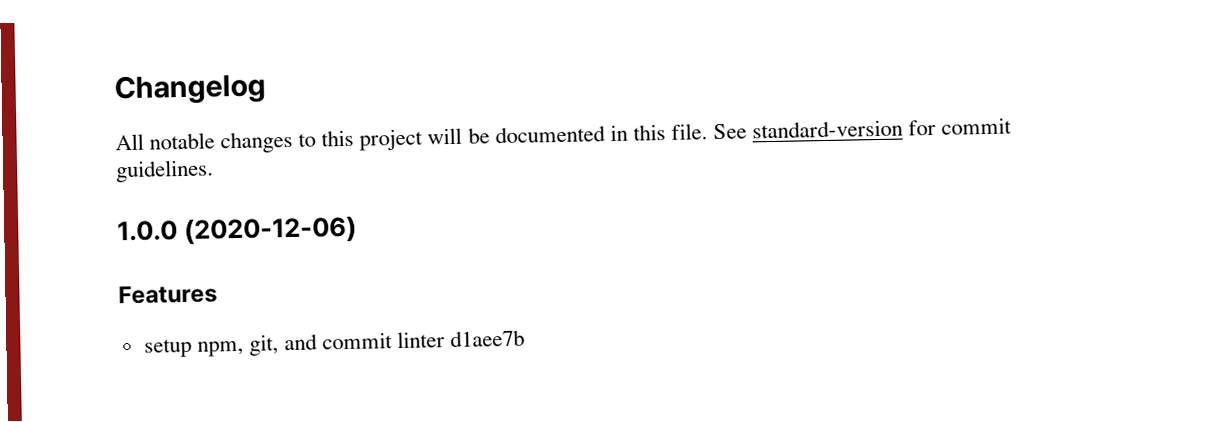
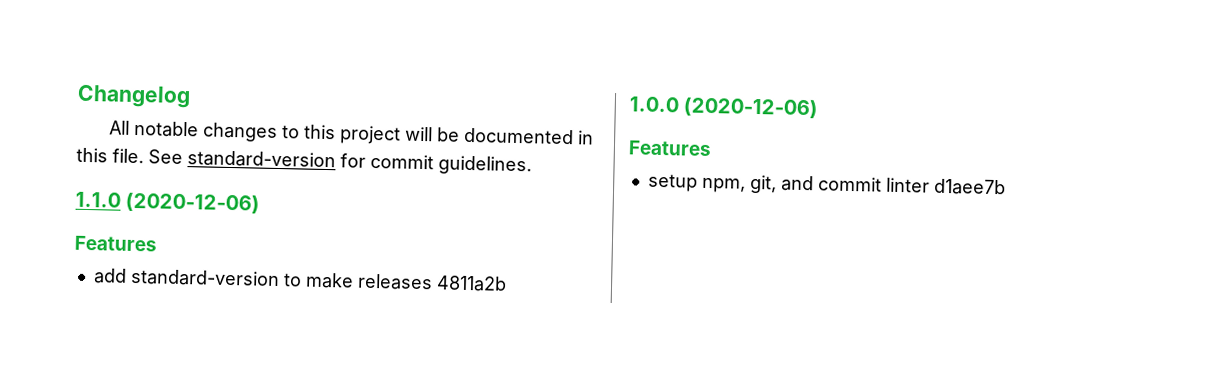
(214, 171) none -> [75,191,261,214] [74,235,157,252] [92,268,507,292] // 1.1.0 (2020-12-06) // Features // add standard-version to make releases 4811a2b

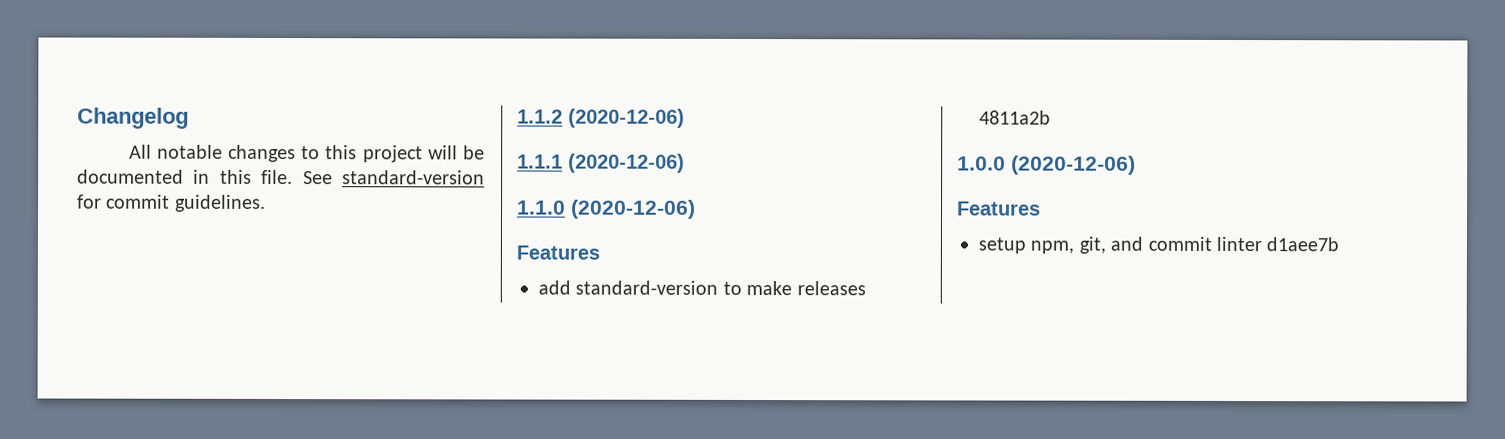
(532, 165) none -> [517,108,685,128] [517,153,685,173] // 1.1.2 (2020-12-06) // 1.1.1 (2020-12-06)

